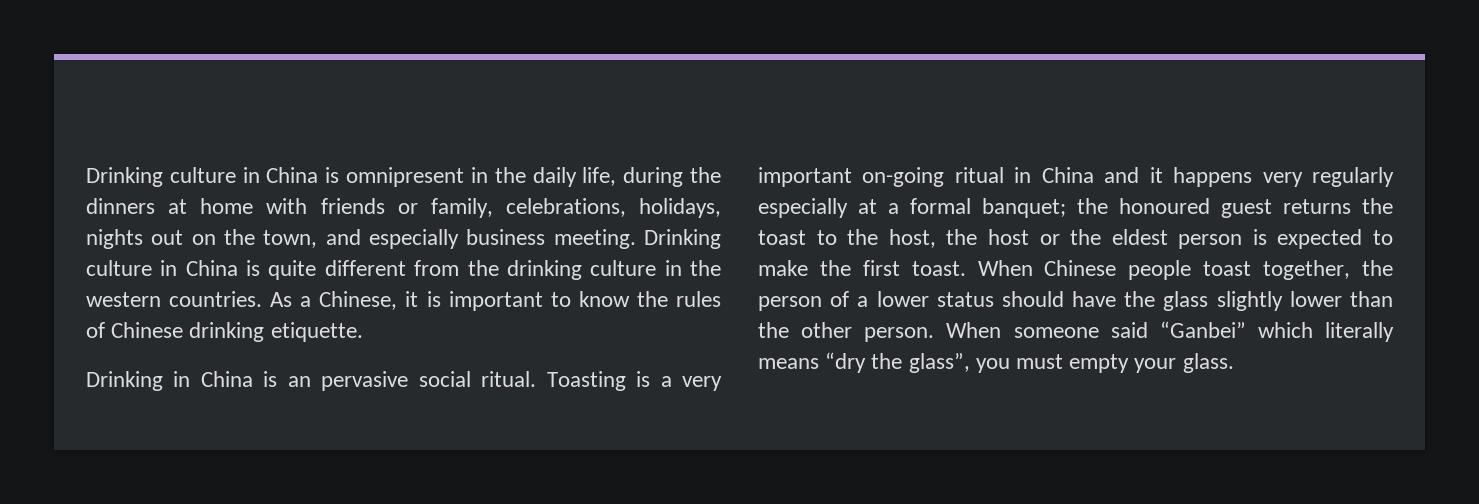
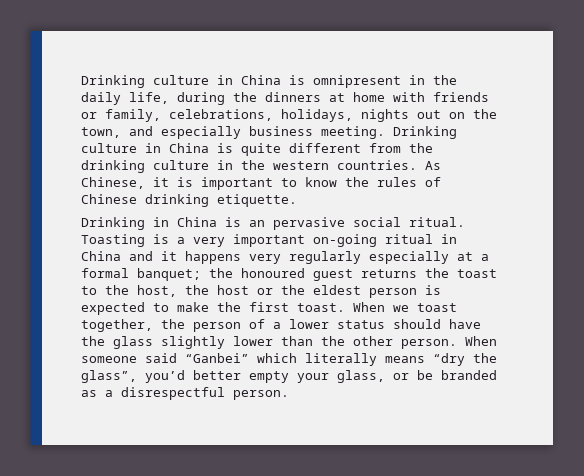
[300,296,312,307] a -> (441, 165) none
[1044,260,1192,280] Chinese people -> [393,305,409,312] we
[975,353,1234,373] you must empty your glass. -> [145,370,497,383] [81,387,289,400] you’d better empty your glass, or be branded as a disrespectful person.

